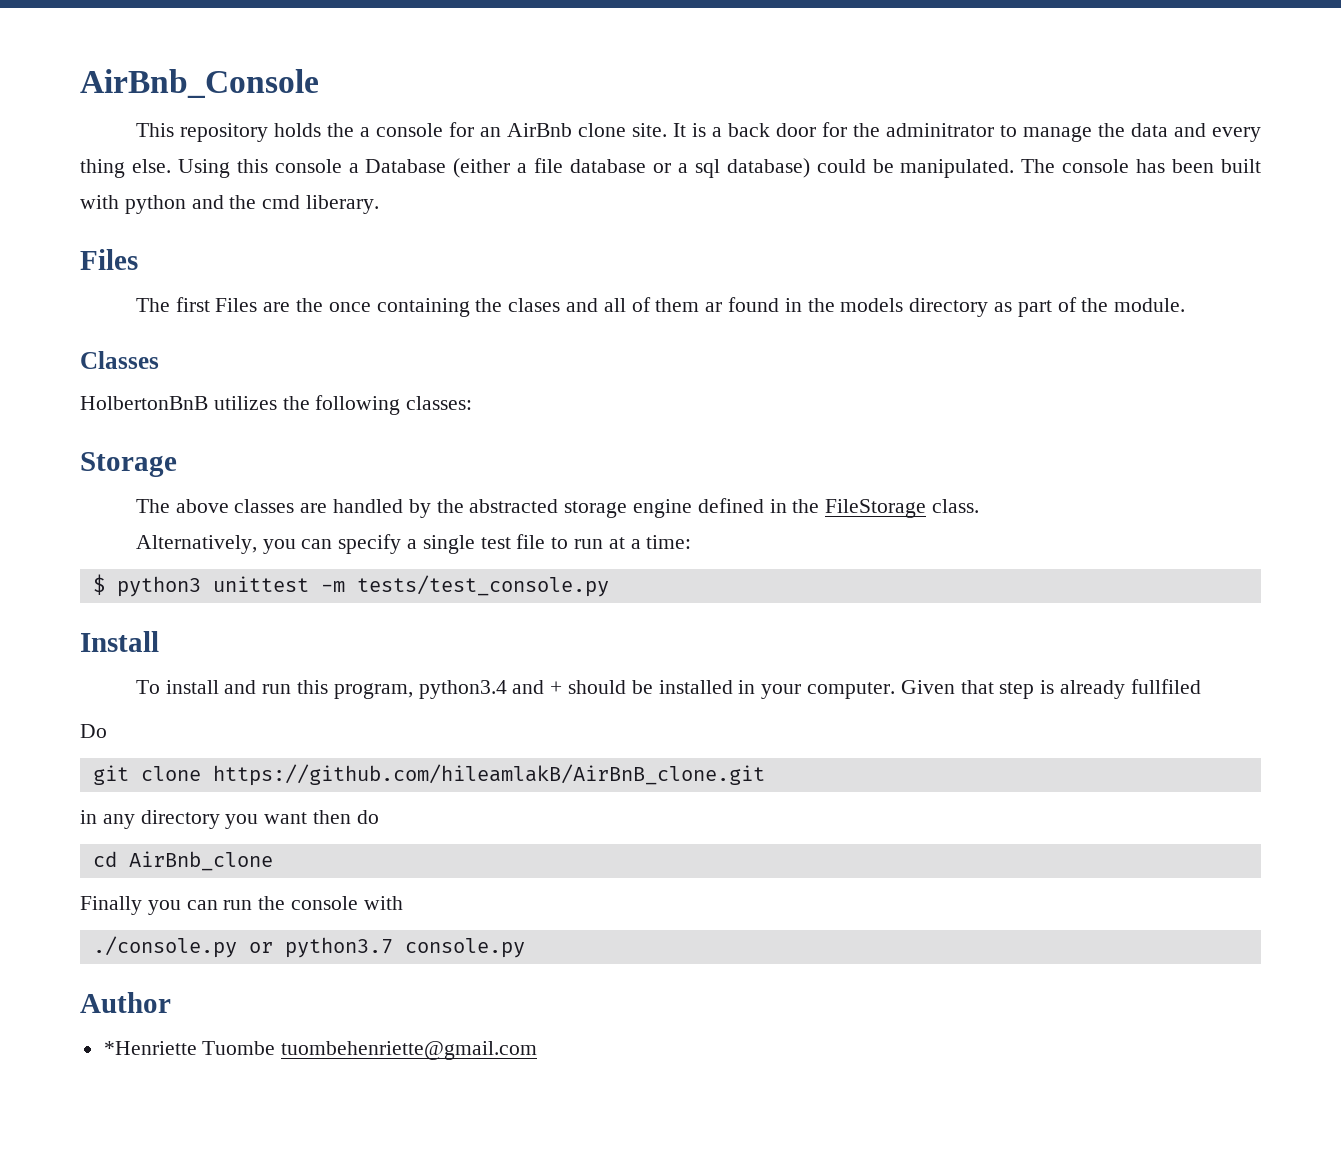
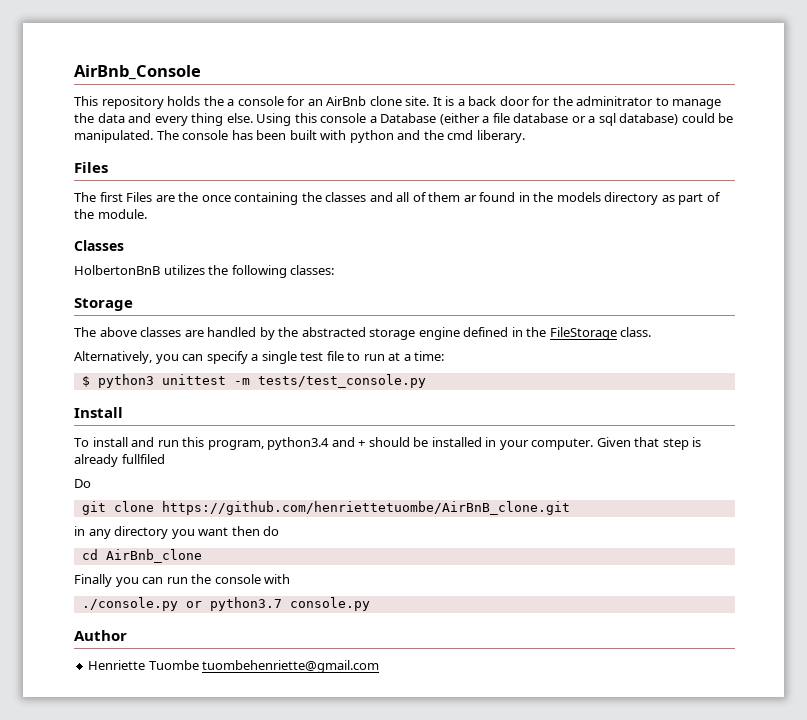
[508,298,561,312] clases -> [325,192,367,202] classes
[212,764,765,786] https://github.com/hileamlakB/AirBnB_clone.git -> [161,501,570,515] https://github.com/henriettetuombe/AirBnB_clone.git
[103,1041,197,1055] *Henriette -> [88,660,146,670] Henriette

